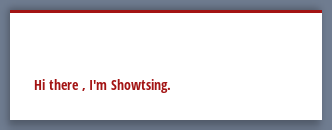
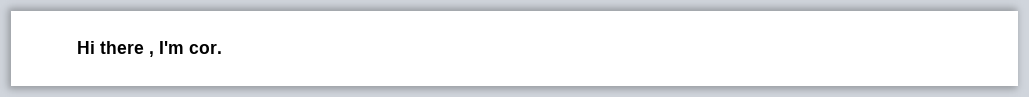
[111,79,172,93] Showtsing. -> [189,43,222,54] cor.

